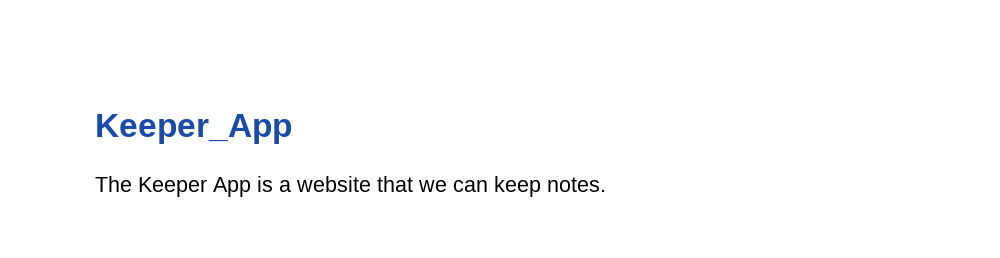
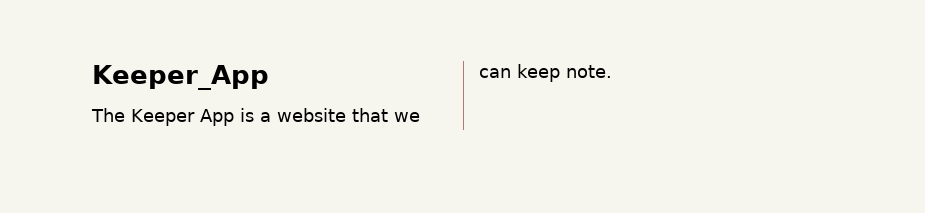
[547,177,606,192] notes. -> [566,65,612,78] note.

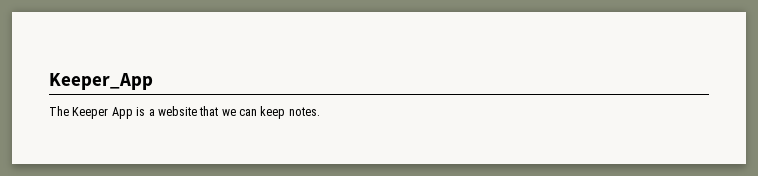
[566,65,612,78] note. -> [288,107,320,116] notes.

